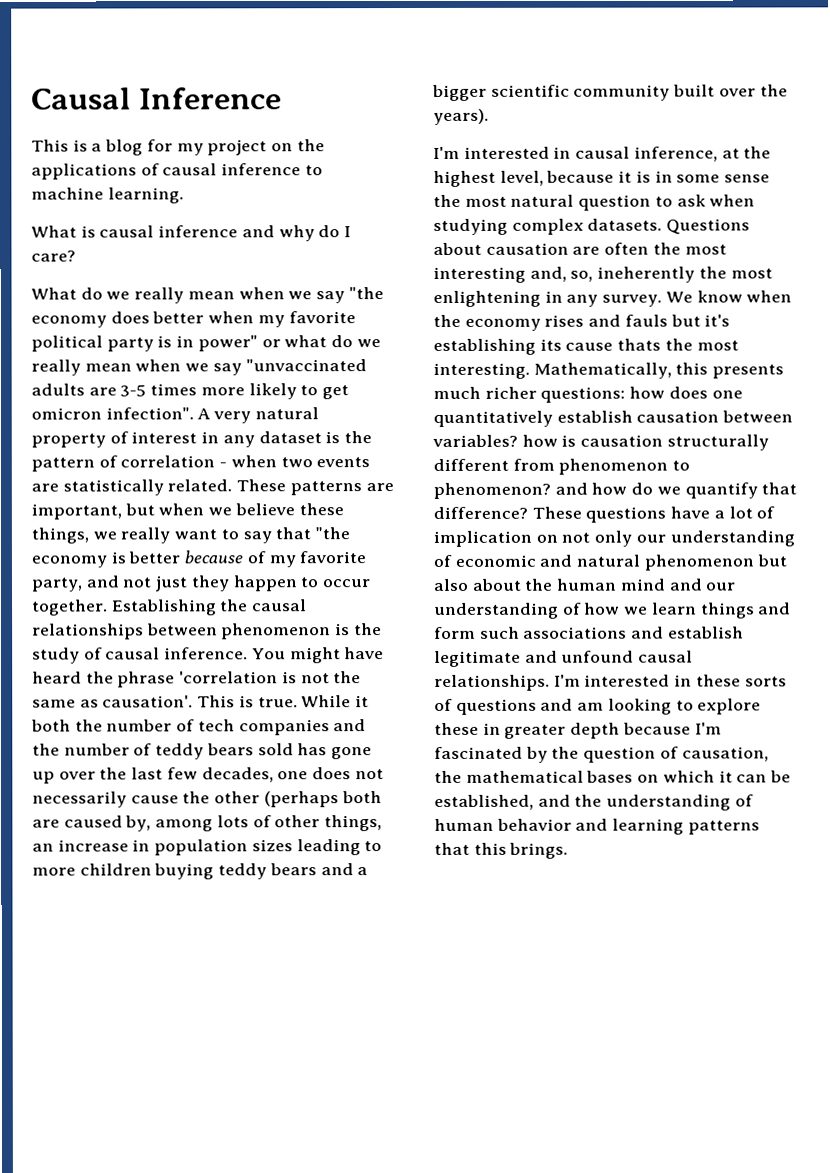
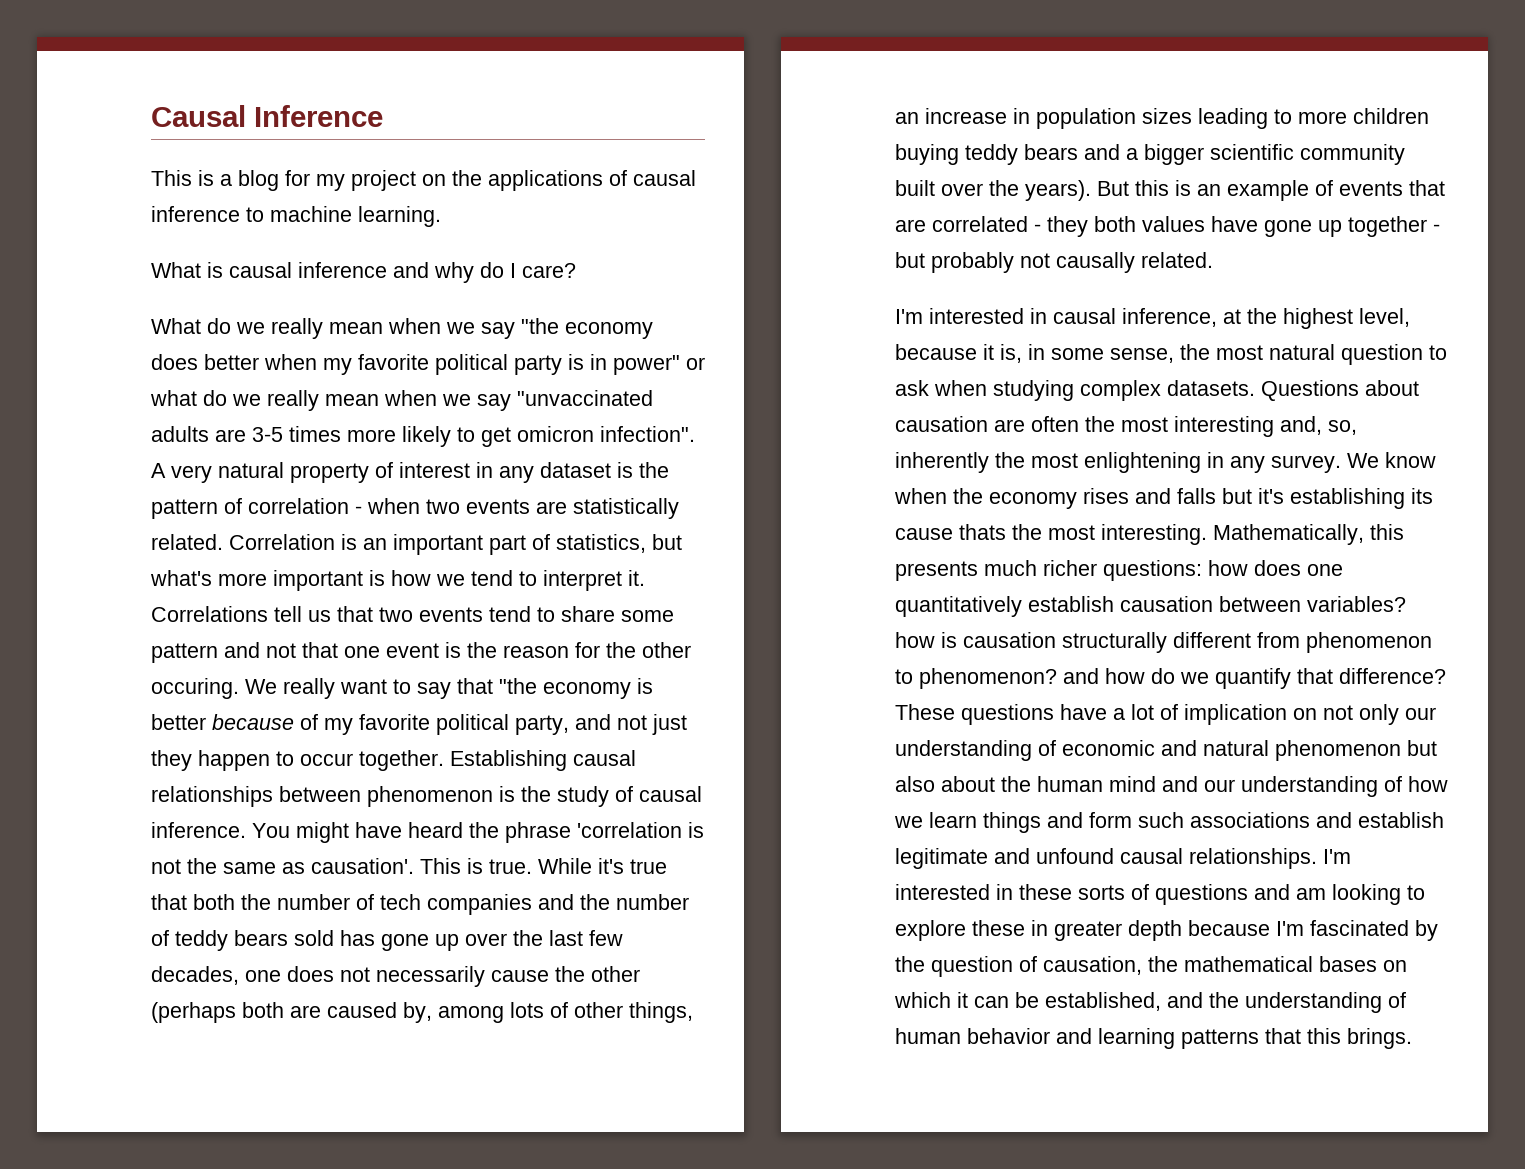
[236,479,394,496] [31,503,344,520] [31,527,117,544] These patterns are important, but when we believe these things, we -> [229,534,682,555] [150,570,645,591] [151,606,674,622] [151,642,691,663] [151,678,277,699] Correlation is an important part of statistics, but what's more important is how we tend to interpret it. Correlations tell us that two events tend to share some pattern and not that one event is the reason for the other occuring. We
(367, 557) none -> [436,714,509,735] political
[220,599,249,612] the -> (567, 760) none
[355,695,370,708] it -> [598,858,667,874] [151,894,187,910] it's true that
(489, 116) none -> [1097,180,1445,201] [895,216,1440,237] [895,252,1213,273] But this is an example of events that are correlated - they both values have gone up together - but probably not causally related.
[635,170,651,183] is -> [1000,344,1022,363] is,
[724,174,771,183] sense -> [1110,348,1174,363] sense,
[597,266,696,283] ineherently -> [895,452,989,473] inherently
[624,314,668,327] fauls -> [1177,488,1216,504] falls

